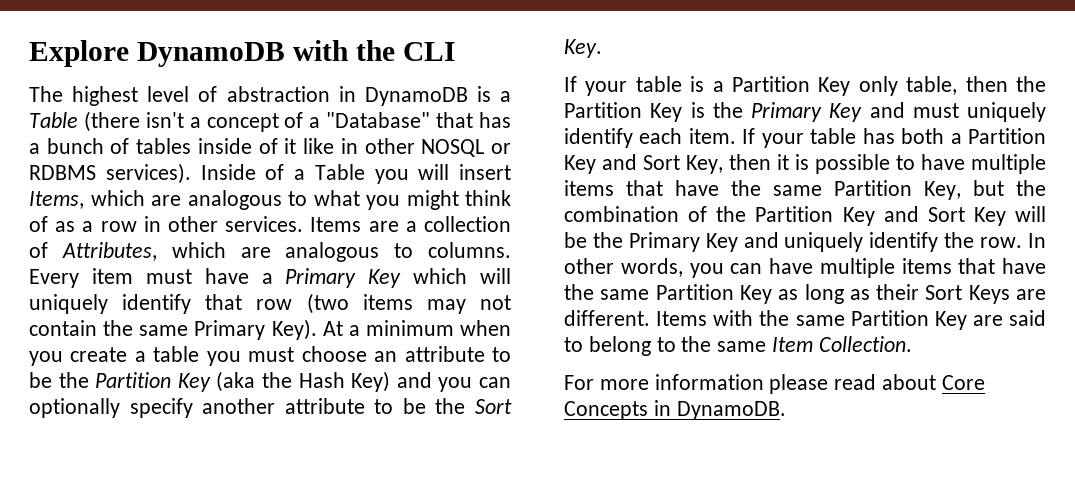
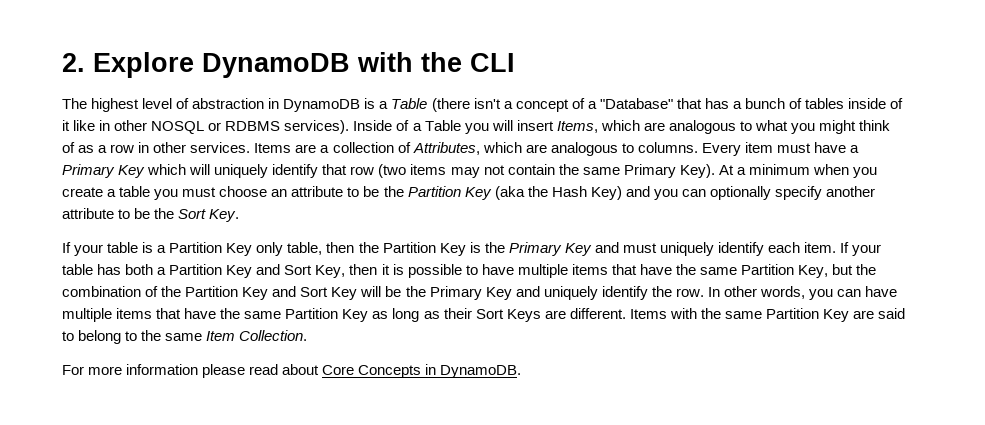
(29, 53) none -> [62,53,85,72] 2.

